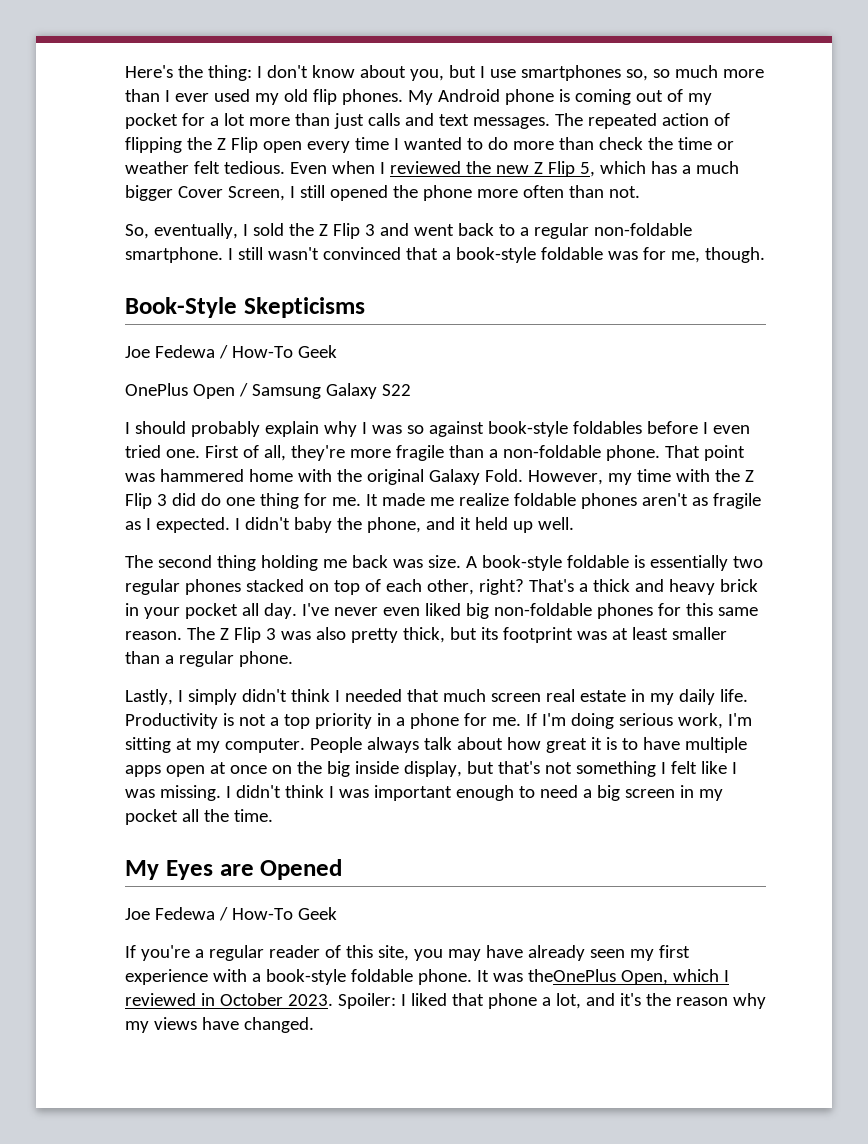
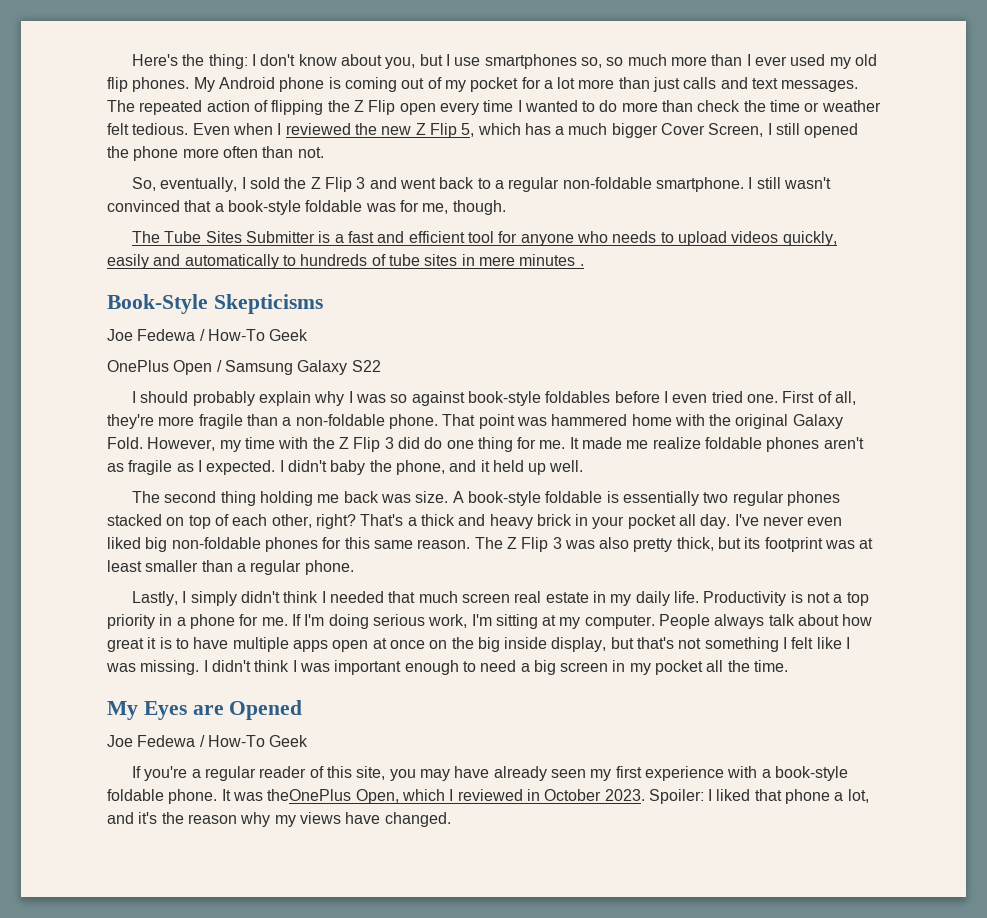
(765, 255) none -> [132,231,837,246] [107,254,584,269] // The Tube Sites Submitter is a fast and efficient tool for anyone who needs to upload videos quickly, easily and automatically to hundreds of tube sites in mere minutes .

